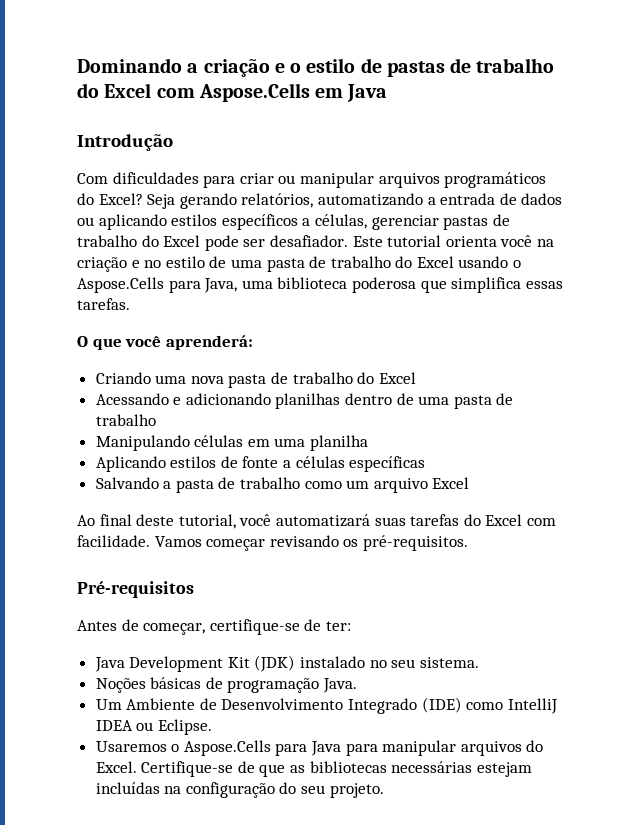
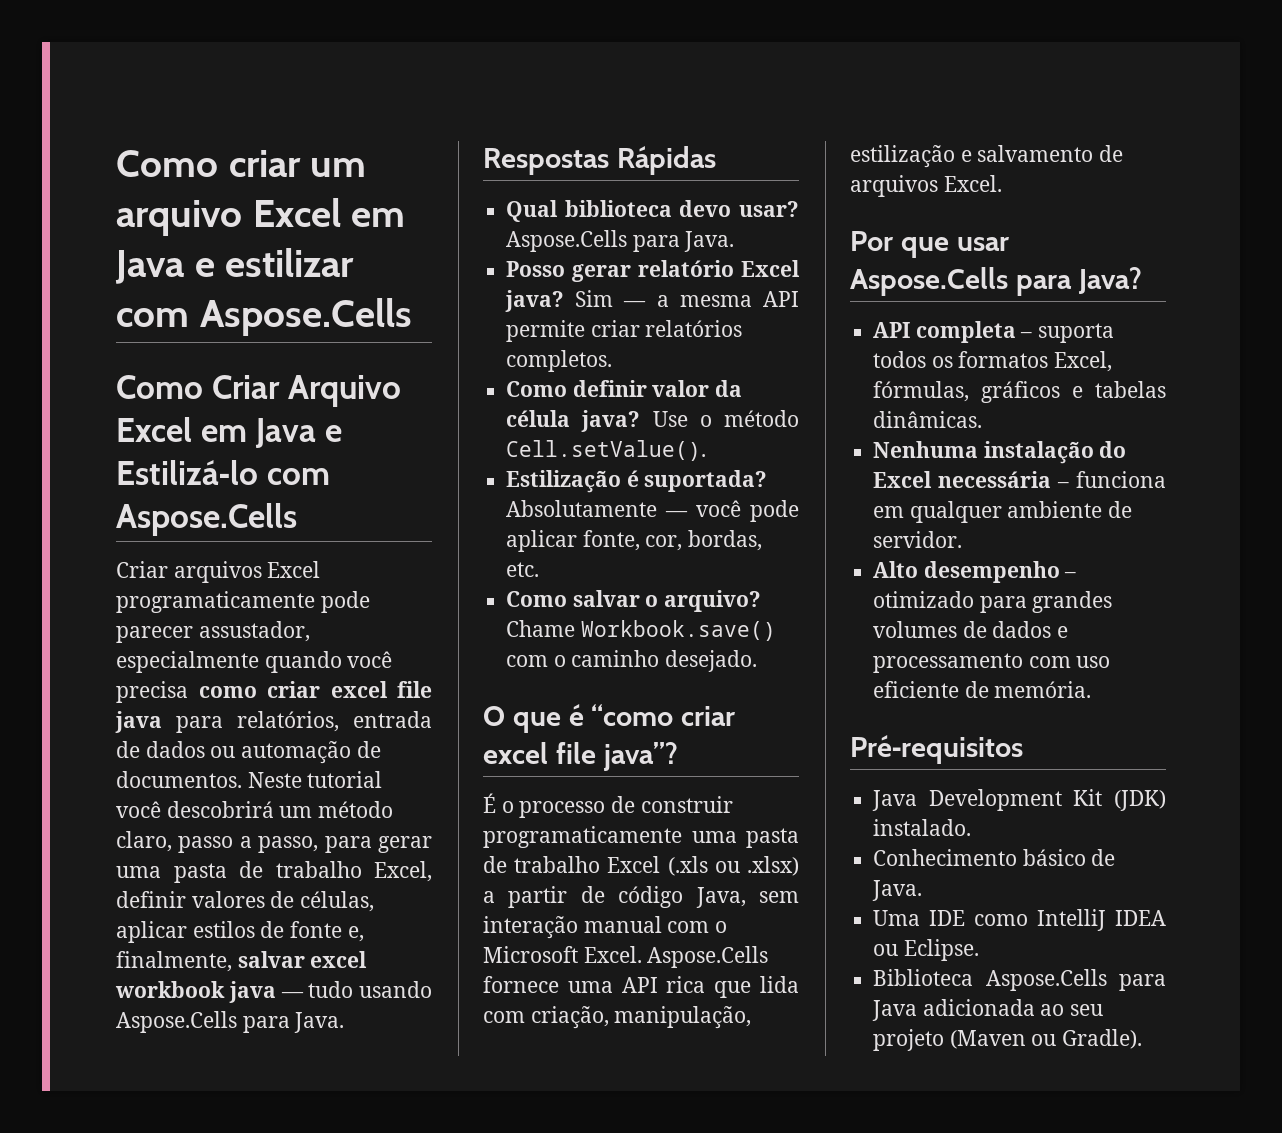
[77,58,555,77] [77,83,388,102] [77,134,173,151] [77,172,547,188] [77,193,563,209] [77,214,510,230] [77,235,554,251] [77,256,522,272] [77,277,563,293] [77,298,130,310] [77,335,253,350] [95,372,416,388] [95,393,514,409] [95,414,156,426] [95,435,369,451] [95,456,426,472] [95,477,470,493] [77,514,556,529] [77,535,468,551] [77,581,194,598] [77,619,351,635] [94,655,479,672] [95,677,358,693] [95,697,462,714] Dominando a criação e o estilo de pastas de trabalho do Excel com Aspose.Cells em Java // Introdução // Com dificuldades para criar ou manipular arquivos programáticos do Excel? Seja gerando relatórios, automatizando a entrada de dados ou aplicando estilos específicos a células, gerenciar pastas de trabalho do Excel pode ser desafiador. Este tutorial orienta você na criação e no estilo de uma pasta de trabalho do Excel usando o Aspose.Cells para Java, uma biblioteca poderosa que simplifica essas tarefas. // O que você aprenderá: // Criando uma nova pasta de trabalho do Excel // Acessando e adicionando planilhas dentro de uma pasta de trabalho // Manipulando células em uma planilha // Aplicando estilos de fonte a células específicas // Salvando a pasta de trabalho como um arquivo Excel // Ao final deste tutorial, você automatizará suas tarefas do Excel com facilidade. Vamos começar revisando os pré-requisitos. // Pré-requisitos // Antes de começar, certifique-se de ter: // Java Development Kit (JDK) instalado no seu sistema. // Noções básicas de programação Java. // Um Ambiente de Desenvolvimento Integrado (IDE) -> [116,150,367,177] [116,198,406,236] [115,248,355,284] [116,298,412,336] [116,375,402,407] [116,417,343,448] [116,460,331,485] [116,503,297,536] [116,561,321,583] [116,591,370,613] [116,621,310,643] [116,651,393,673] [116,681,432,703] [115,711,432,733] [116,741,381,764] [116,771,383,788] [116,801,394,818] [116,831,432,853] [116,861,432,883] [116,891,375,912] [116,921,364,943] [116,951,368,972] [115,981,432,1003] [116,1011,345,1033] [483,146,716,175] [506,200,799,222] [506,230,735,252] [506,260,800,282] [505,290,799,312] [506,320,743,342] [506,350,613,372] [506,380,743,397] [506,410,799,432] [506,440,707,461] [506,470,768,493] [506,500,799,522] [506,530,763,552] [506,562,540,577] [506,590,762,612] [506,620,776,641] [506,650,758,672] [483,704,736,733] [483,742,678,771] [483,793,733,818] [483,826,799,848] [483,856,799,876] [483,886,799,908] [483,916,728,939] [483,946,769,968] [483,976,799,998] [483,1006,752,1029] [850,145,1124,168] [850,175,1002,197] [850,231,1009,258] [850,267,1142,296] [873,321,1115,343] [873,351,1113,372] [873,381,1166,403] [873,411,983,428] [873,441,1127,464] [873,471,1166,488] [873,501,1133,523] [873,531,963,548] [873,561,1077,583] [873,591,1113,613] [873,621,1069,638] [873,653,1111,673] [873,681,1092,698] [850,735,1023,764] [872,789,1166,811] [873,819,972,836] [873,849,1116,866] [872,880,923,901] [873,910,966,926] Como criar um arquivo Excel em Java e estilizar com Aspose.Cells // Como Criar Arquivo Excel em Java e Estilizá‑lo com Aspose.Cells // Criar arquivos Excel programaticamente pode parecer assustador, especialmente quando você precisa como criar excel file java para relatórios, entrada de dados ou automação de documentos. Neste tutorial você descobrirá um método claro, passo a passo, para gerar uma pasta de trabalho Excel, definir valores de células, aplicar estilos de fonte e, finalmente, salvar excel workbook java — tudo usando Aspose.Cells para Java. // Respostas Rápidas // Qual biblioteca devo usar? Aspose.Cells para Java. // Posso gerar relatório Excel java? Sim — a mesma API permite criar relatórios completos. // Como definir valor da célula java? Use o método Cell.setValue(). // Estilização é suportada? Absolutamente — você pode aplicar fonte, cor, bordas, etc. // Como salvar o arquivo? Chame Workbook.save() com o caminho desejado. // O que é “como criar excel file java”? // É o processo de construir programaticamente uma pasta de trabalho Excel (.xls ou .xlsx) a partir de código Java, sem interação manual com o Microsoft Excel. Aspose.Cells fornece uma API rica que lida com criação, manipulação, estilização e salvamento de arquivos Excel. // Por que usar Aspose.Cells para Java? // API completa – suporta todos os formatos Excel, fórmulas, gráficos e tabelas dinâmicas. // Nenhuma instalação do Excel necessária – funciona em qualquer ambiente de servidor. // Alto desempenho – otimizado para grandes volumes de dados e processamento com uso eficiente de memória. // Pré‑requisitos // Java Development Kit (JDK) instalado. // Conhecimento básico de Java. // Uma IDE
[95,741,180,752] Usaremos o -> [873,969,974,986] Biblioteca
[345,740,544,756] [95,761,532,777] [95,782,384,798] para manipular arquivos do Excel. Certifique-se de que as bibliotecas necessárias estejam incluídas na configuração do seu projeto. -> [922,999,1104,1016] [873,1029,1143,1051] adicionada ao seu projeto (Maven ou Gradle).

